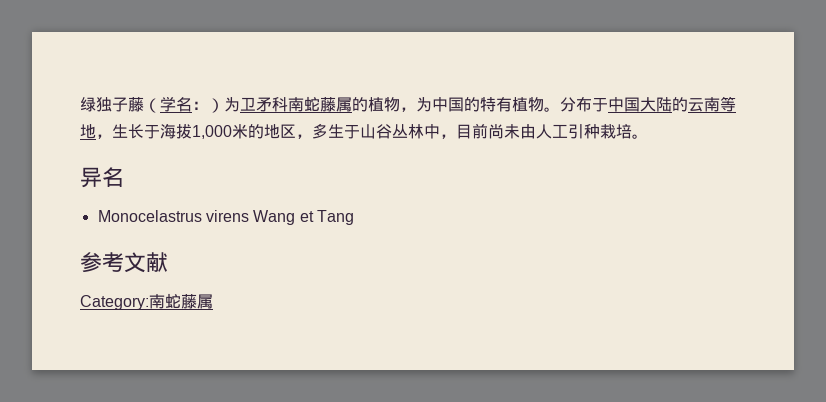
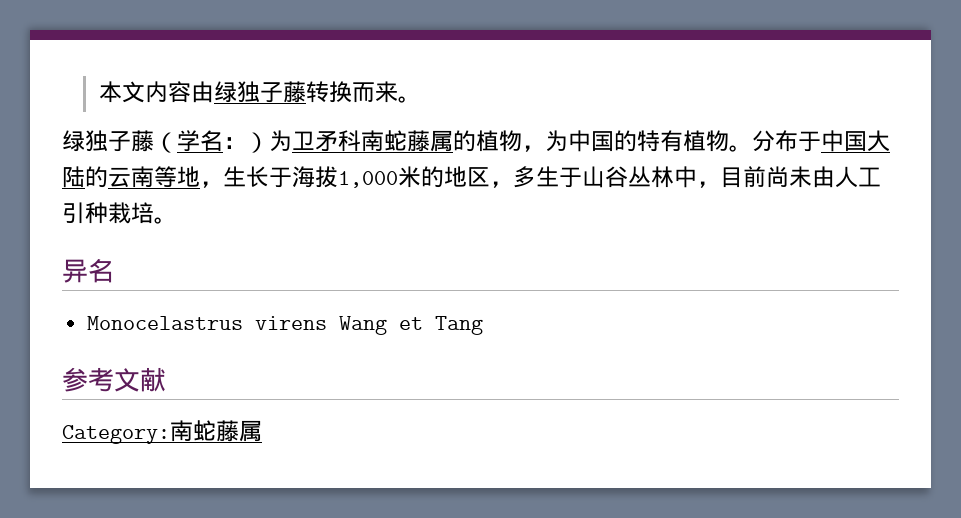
(80, 104) none -> [98,81,421,103] 本文内容由绿独子藤转换而来。 //

